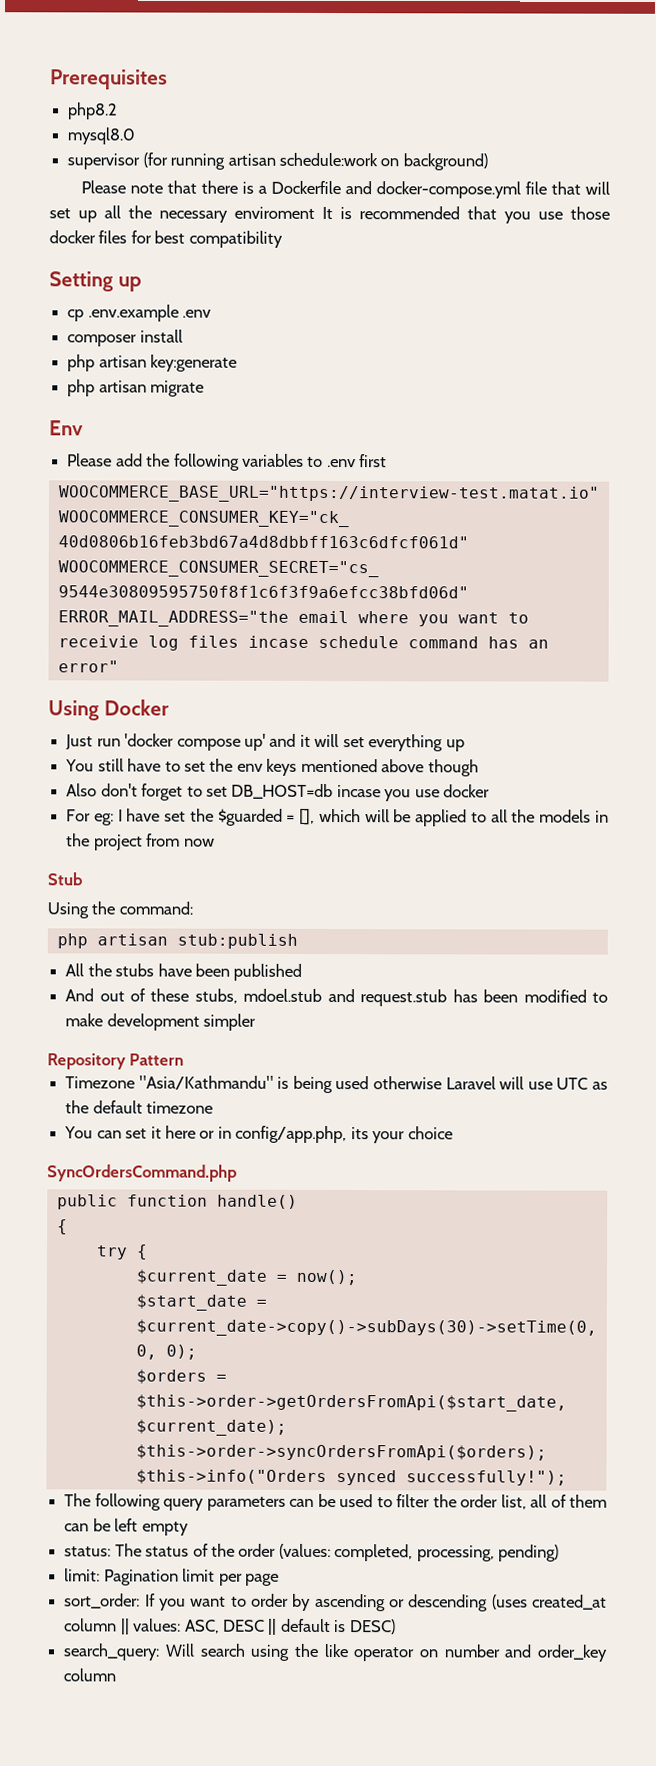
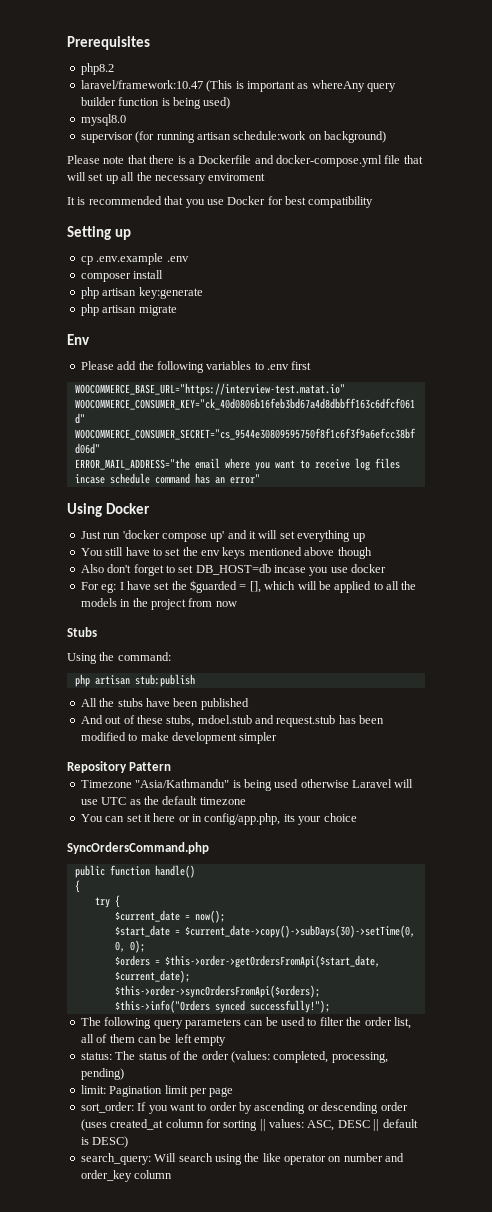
(119, 111) none -> [80,80,396,92] [80,97,231,109] // laravel/framework:10.47 (This is important as whereAny query builder function is being used)
(315, 212) none -> (266, 177) //
[570,206,610,220] [49,230,128,244] those docker files -> [227,196,266,205] Docker
[57,635,139,648] receivie -> [314,459,350,469] receive
[47,872,83,886] Stub -> [67,627,97,637] Stubs
(489, 1603) none -> [380,1102,408,1111] order
(118, 1625) none -> [205,1119,258,1131] for sorting

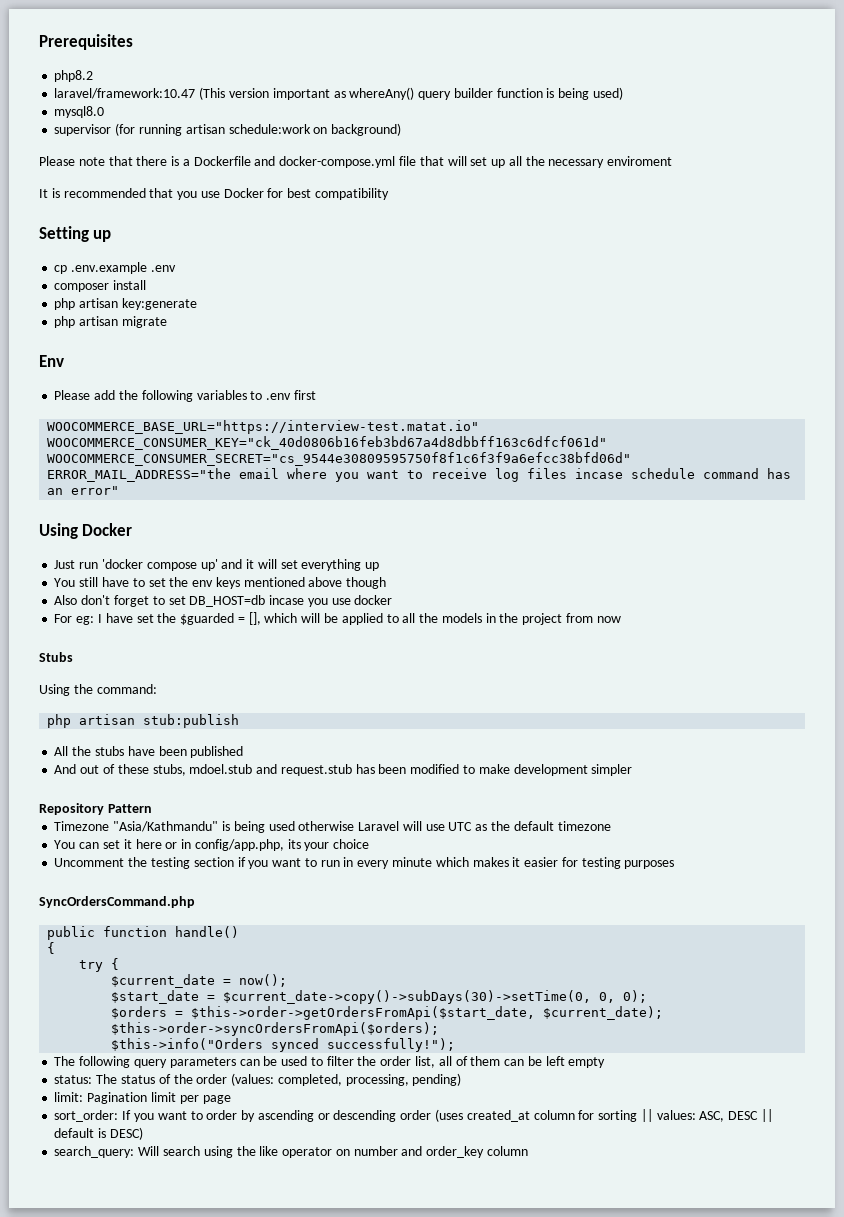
[235,81,244,89] is -> [228,88,269,98] version
[311,80,365,92] whereAny -> [349,87,415,100] whereAny()
(357, 817) none -> [54,857,675,869] // Uncomment the testing section if you want to run in every minute which makes it easier for testing purposes

